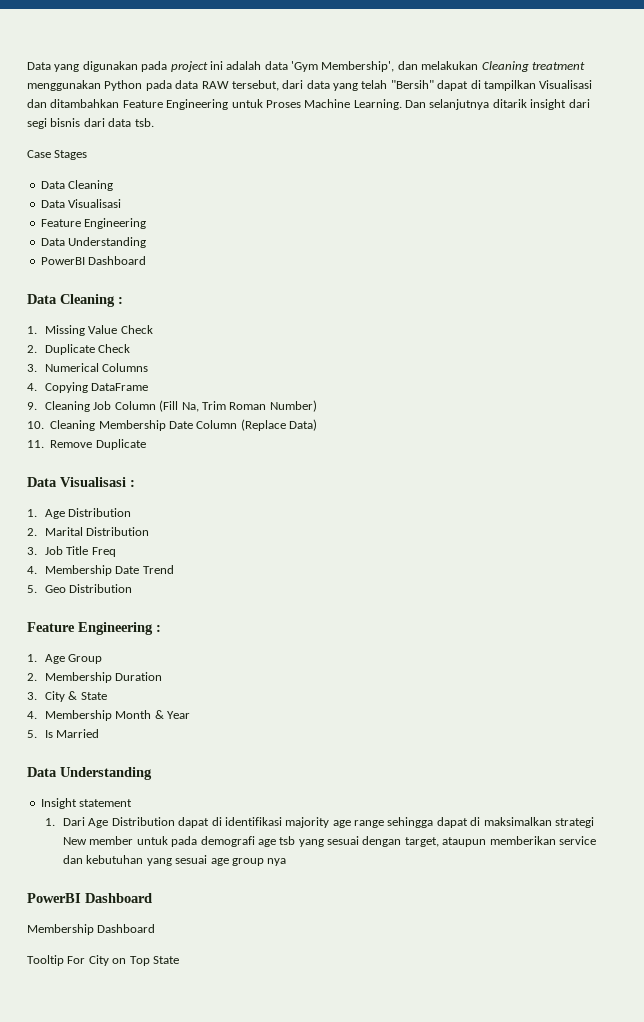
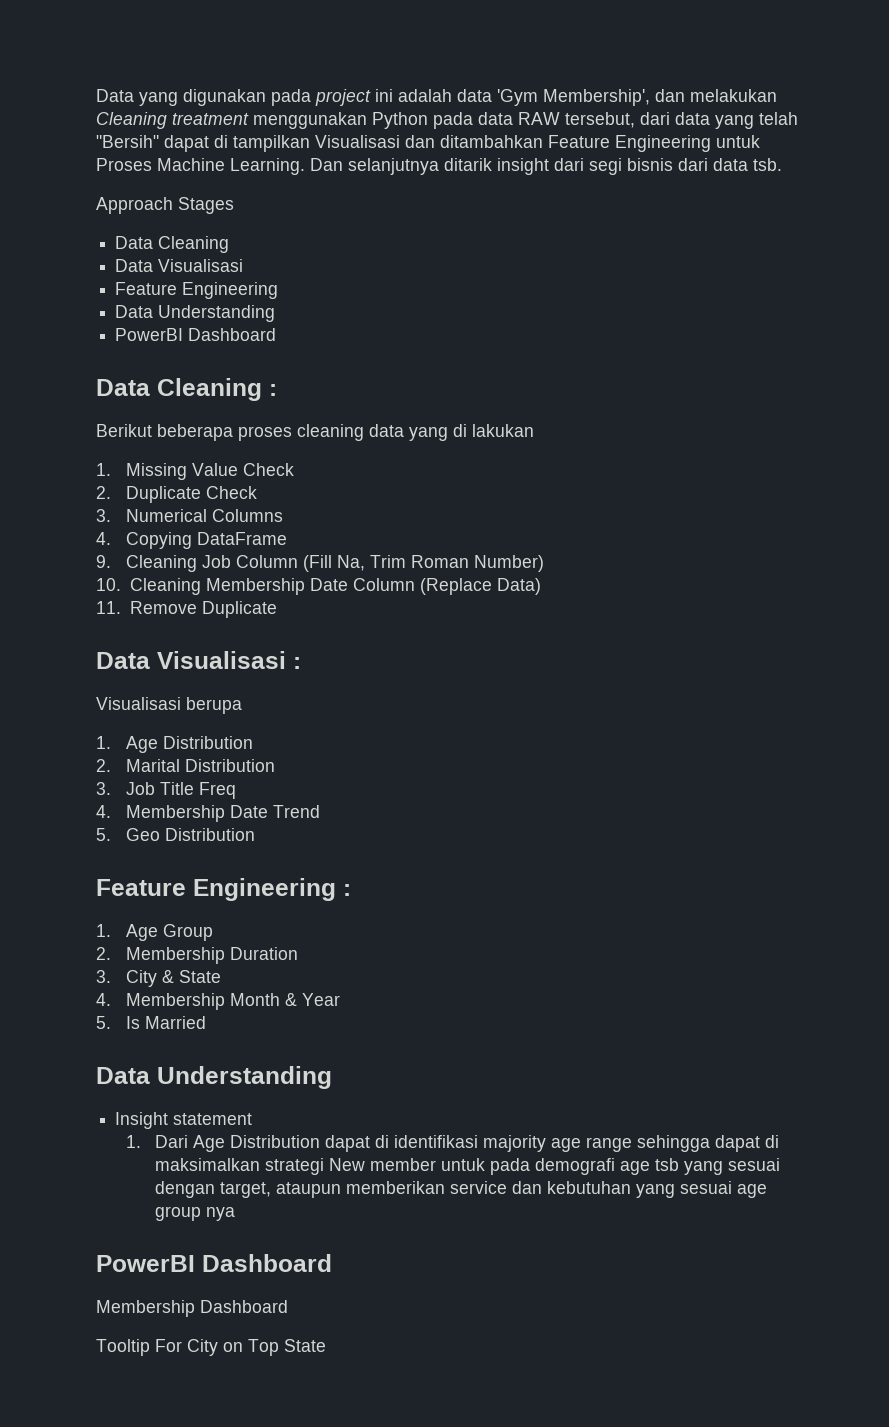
[27,150,51,158] Case -> [96,197,173,214] Approach
(123, 300) none -> [96,424,534,441] // Berikut beberapa proses cleaning data yang di lakukan
(135, 483) none -> [96,697,242,714] // Visualisasi berupa

